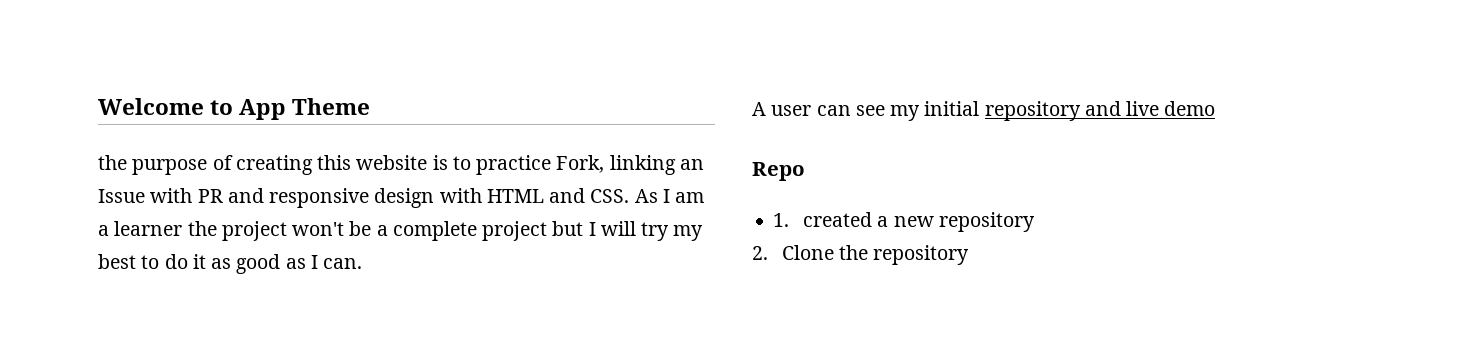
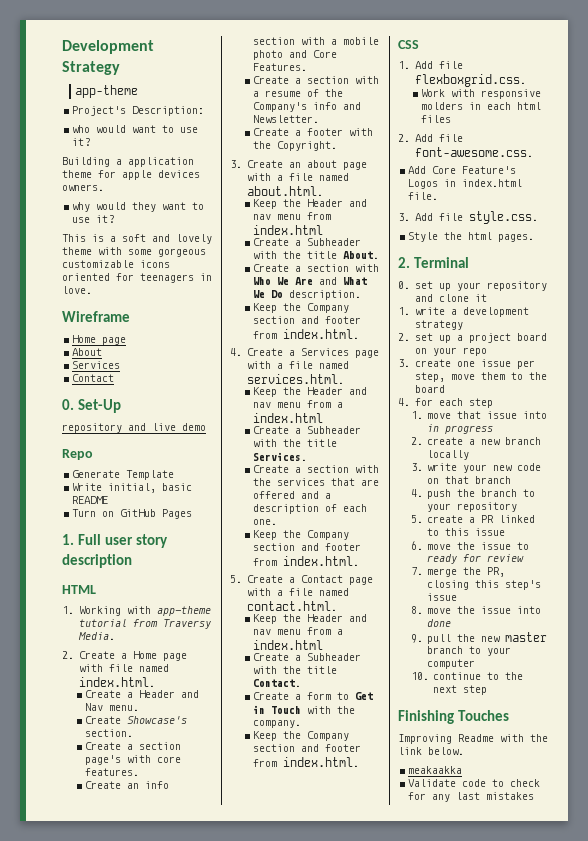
[98,98,371,120] [98,155,704,175] [98,188,705,208] [98,221,704,241] [98,254,363,274] [752,101,980,121] Welcome to App Theme // the purpose of creating this website is to practice Fork, linking an Issue with PR and responsive design with HTML and CSS. As I am a learner the project won't be a complete project but I will try my best to do it as good as I can. // A user can see my initial -> [62,40,154,54] [62,61,120,75] [74,85,138,98] [71,106,204,116] [71,125,198,133] [71,138,90,146] [62,157,194,167] [62,170,200,180] [62,184,104,191] [71,202,204,212] [71,215,114,223] [62,234,212,244] [62,247,206,257] [62,260,170,268] [62,273,212,283] [62,286,92,294] [62,311,130,322] [71,335,126,345] [71,348,102,356] [71,361,120,369] [71,374,114,382] [62,399,122,413] Development Strategy // app-theme // Project's Description: // who would want to use it? // Building a application theme for apple devices owners. // why would they want to use it? // This is a soft and lovely theme with some gorgeous customizable icons oriented for teenagers in love. // Wireframe // Home page // About // Services // Contact // 0. Set-Up //
[773,212,1035,232] [752,245,970,265] 1. created a new repository // 2. Clone the repository -> [71,470,174,480] [71,483,192,493] [71,496,108,504] [71,509,192,519] [62,534,169,548] [62,554,132,568] [62,585,96,594] [62,606,211,616] [78,619,211,629] [77,632,115,640] [62,651,187,661] [78,664,169,672] [78,677,155,687] [84,690,199,698] [84,703,139,711] [84,716,187,724] [84,729,133,737] [84,742,181,750] [84,755,181,765] [84,768,139,776] [84,781,169,789] [252,37,379,45] [252,50,337,60] [252,63,307,71] [252,76,379,84] [252,89,343,97] [252,102,361,112] [252,115,319,123] [252,128,373,136] [252,141,337,151] [230,160,367,170] [246,173,349,181] [246,186,323,196] [252,199,367,209] [252,212,331,220] [252,225,323,235] [252,238,361,246] [252,251,379,259] [252,264,379,272] [252,277,367,285] [252,290,361,300] [252,303,349,313] [252,316,361,324] [252,329,359,339] [230,348,379,358] [246,361,349,369] [246,374,344,384] [252,387,367,397] [252,400,343,408] [252,413,323,423] [252,426,361,434] [252,439,337,447] [252,452,307,461] [252,465,379,473] [252,478,379,486] [252,491,331,499] [252,504,367,514] [252,519,277,525] [252,530,349,540] [252,543,361,551] [252,556,359,566] [230,575,373,585] [246,588,349,596] [246,601,337,611] [252,614,367,624] [252,627,343,635] [252,640,323,650] [252,653,361,661] [252,666,337,674] [252,679,301,687] [252,692,373,700] [252,705,355,714] [252,720,301,728] [252,731,349,741] [252,744,361,752] [252,757,359,767] [398,40,419,49] [398,61,463,69] [414,74,526,87] [420,89,541,99] [420,102,541,110] [420,115,451,123] [398,134,463,142] [414,147,533,157] [407,166,516,174] [407,179,522,189] [407,192,438,200] [398,211,538,224] [407,232,534,242] [398,257,470,268] [398,281,547,291] [414,294,487,302] [398,307,529,317] [414,320,463,330] [398,333,547,343] [414,347,487,356] [398,359,535,369] [414,372,547,382] [414,385,445,393] [398,398,493,408] [410,411,548,419] [427,424,494,434] [410,437,542,445] [427,450,470,460] [410,463,542,473] [427,476,512,484] [410,489,536,499] [427,502,518,512] [410,515,536,523] [427,528,506,536] [410,541,530,550] [427,554,525,564] [410,567,506,577] [427,580,542,590] [427,593,458,601] [410,606,542,614] [427,619,452,627] [410,632,548,644] [427,646,512,656] [427,659,476,669] [410,672,524,680] [433,685,488,695] [398,710,510,724] [398,734,548,744] [398,747,464,755] [407,766,462,774] [407,779,540,787] [407,792,534,802] Generate Template // Write initial, basic README // Turn on GitHub Pages // 1. Full user story description // HTML // 1. Working with app-theme tutorial from Traversy Media. // 2. Create a Home page with file named index.html. // Create a Header and Nav menu. // Create Showcase's section. // Create a section page's with core features. // Create an info section with a mobile photo and Core Features. // Create a section with a resume of the Company's info and Newsletter. // Create a footer with the Copyright. // 3. Create an about page with a file named about.html. // Keep the Header and nav menu from index.html // Create a Subheader with the title About. // Create a section with Who We Are and What We Do description. // Keep the Company section and footer from index.html. // 4. Create a Services page with a file named services.html. // Keep the Header and nav menu from a index.html // Create a Subheader with the title Services. // Create a section with the services that are offered and a description of each one. // Keep the Company section and footer from index.html. // 5. Create a Contact page with a file named contact.html. // Keep the Header and nav menu from a index.html // Create a Subheader with the title Contact. // Create a form to Get in Touch with the company. // Keep the Company section and footer from index.html. // CSS // 1. Add file flexboxgrid.css. // Work with responsive molders in each html files // 2. Add file font-awesome.css. // Add Core Feature's Logos in index.html file. // 3. Add file style.css. // Style the html pages. // 2. Terminal // 0. set up your repository and clone it // 1. write a development strategy // 2. set up a project board on your repo // 3. create one issue per step, move them to the board // 4. for each step // 1. move that issue into in progress // 2. create a new branch locally // 3. write your new code on that branch // 4. push the branch to your repository // 5. create a PR linked to this issue // 6. move the issue to ready for review // 7. merge the PR, closing this step's issue // 8. move the issue into done // 9. pull the new master branch to your computer // 10. continue to the next step // Finishing Touches // Improving Readme with the link below. // meakaakka // Validate code to check for any last mistakes

